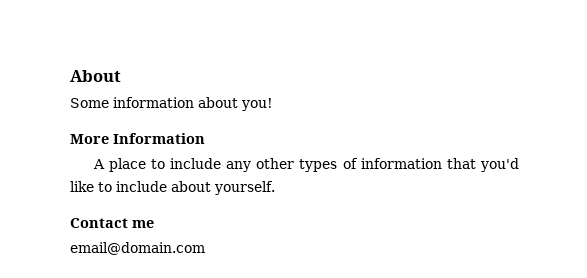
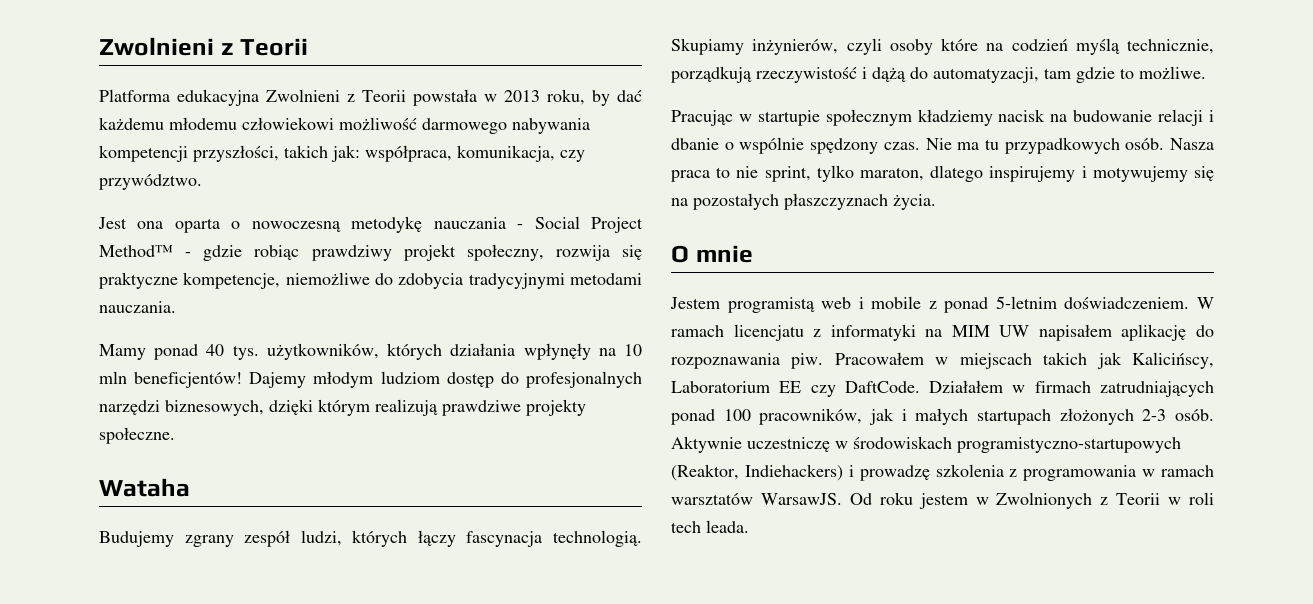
[70,70,121,82] [70,97,273,111] [70,133,205,144] [92,158,519,172] [70,181,275,195] [70,218,154,228] [70,242,205,255] About // Some information about you! // More Information // A place to include any other types of information that you'd like to include about yourself. // Contact me // email@domain.com -> [99,37,309,56] [99,89,642,106] [99,117,590,134] [99,145,585,162] [99,174,202,190] [98,216,644,233] [99,244,642,261] [99,272,642,289] [99,301,176,313] [99,343,642,360] [99,371,643,388] [99,399,586,416] [99,427,175,444] [99,478,190,497] [99,530,642,547] [671,38,1214,55] [671,66,1206,83] [671,109,1214,126] [671,137,1214,154] [671,165,1214,182] [671,193,936,210] [671,245,753,263] [670,296,1214,313] [671,324,1214,341] [671,352,1214,369] [671,380,1214,397] [671,408,1214,425] [671,436,1181,453] [671,464,1214,481] [671,492,1214,509] [671,520,749,533] Zwolnieni z Teorii // Platforma edukacyjna Zwolnieni z Teorii powstała w 2013 roku, by dać każdemu młodemu człowiekowi możliwość darmowego nabywania kompetencji przyszłości, takich jak: współpraca, komunikacja, czy przywództwo. // Jest ona oparta o nowoczesną metodykę nauczania - Social Project Method™ - gdzie robiąc prawdziwy projekt społeczny, rozwija się praktyczne kompetencje, niemożliwe do zdobycia tradycyjnymi metodami nauczania. // Mamy ponad 40 tys. użytkowników, których działania wpłynęły na 10 mln beneficjentów! Dajemy młodym ludziom dostęp do profesjonalnych narzędzi biznesowych, dzięki którym realizują prawdziwe projekty społeczne. // Wataha // Budujemy zgrany zespół ludzi, których łączy fascynacja technologią. Skupiamy inżynierów, czyli osoby które na codzień myślą technicznie, porządkują rzeczywistość i dążą do automatyzacji, tam gdzie to możliwe. // Pracując w startupie społecznym kładziemy nacisk na budowanie relacji i dbanie o wspólnie spędzony czas. Nie ma tu przypadkowych osób. Nasza praca to nie sprint, tylko maraton, dlatego inspirujemy i motywujemy się na pozostałych płaszczyznach życia. // O mnie // Jestem programistą web i mobile z ponad 5-letnim doświadczeniem. W ramach licencjatu z informatyki na MIM UW napisałem aplikację do rozpoznawania piw. Pracowałem w miejscach takich jak Kalicińscy, Laboratorium EE czy DaftCode. Działałem w firmach zatrudniających ponad 100 pracowników, jak i małych startupach złożonych 2-3 osób. Aktywnie uczestniczę w środowiskach programistyczno-startupowych (Reaktor, Indiehackers) i prowadzę szkolenia z programowania w ramach warsztatów WarsawJS. Od roku jestem w Zwolnionych z Teorii w roli tech leada.

